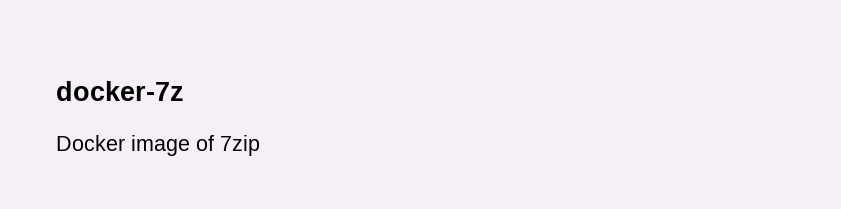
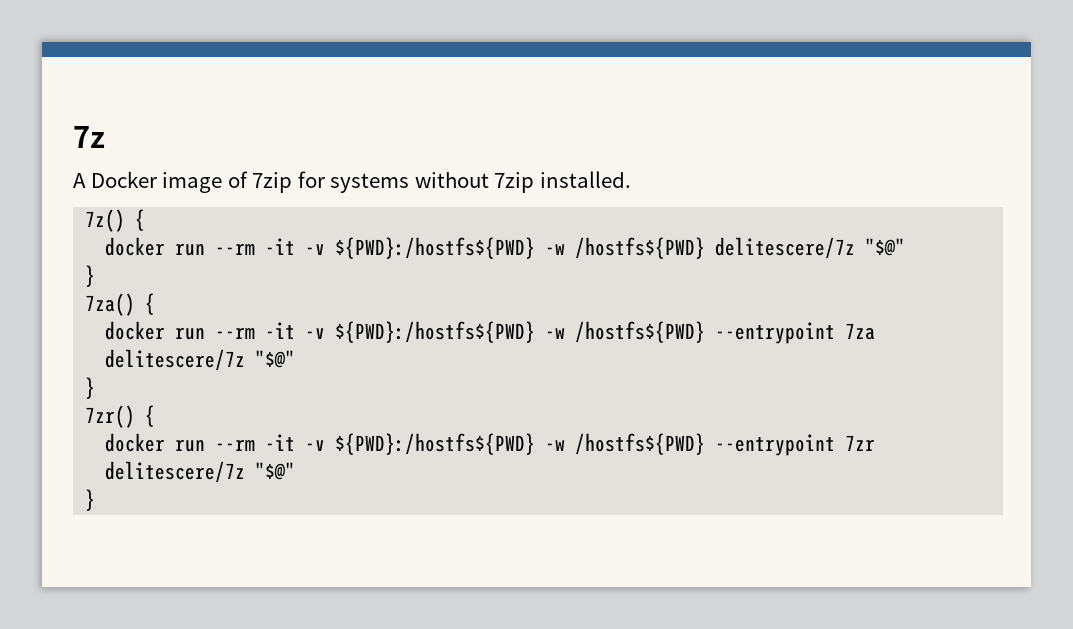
[56,81,184,101] docker-7z // -> [73,126,105,148] [73,173,86,188] 7z // A
(260, 145) none -> [297,171,631,193] [85,209,146,232] [105,237,906,259] [85,265,96,287] [85,293,156,316] [105,321,876,344] [105,349,296,371] [85,377,96,399] [85,405,156,428] [105,433,876,456] [105,461,296,483] [85,489,96,511] for systems without 7zip installed. // 7z() { // docker run --rm -it -v ${PWD}:/hostfs${PWD} -w /hostfs${PWD} delitescere/7z "$@" // } // 7za() { // docker run --rm -it -v ${PWD}:/hostfs${PWD} -w /hostfs${PWD} --entrypoint 7za delitescere/7z "$@" // } // 7zr() { // docker run --rm -it -v ${PWD}:/hostfs${PWD} -w /hostfs${PWD} --entrypoint 7zr delitescere/7z "$@" // }

